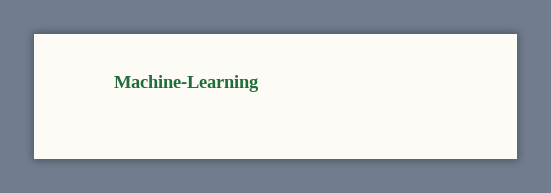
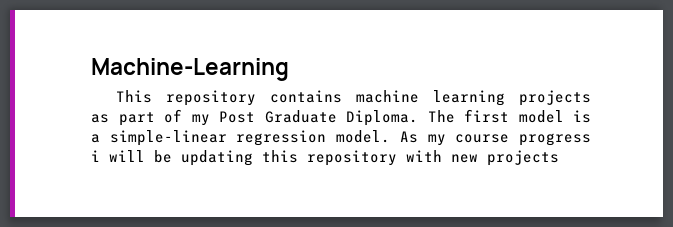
(259, 83) none -> [115,90,591,106] [91,109,591,126] [91,130,591,146] [91,150,559,166] // This repository contains machine learning projects as part of my Post Graduate Diploma. The first model is a simple-linear regression model. As my course progress i will be updating this repository with new projects

